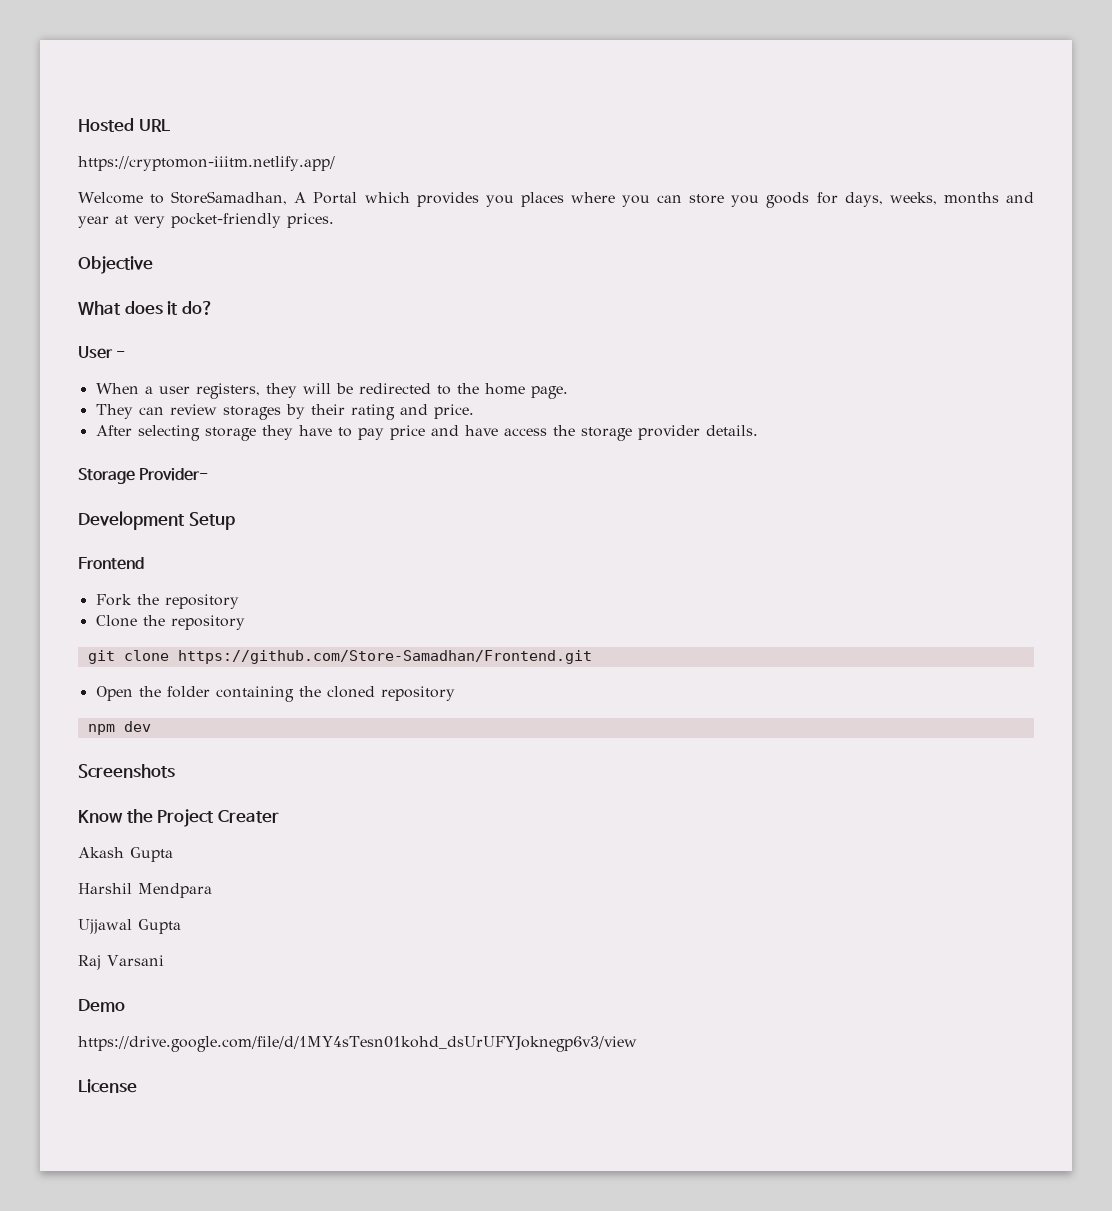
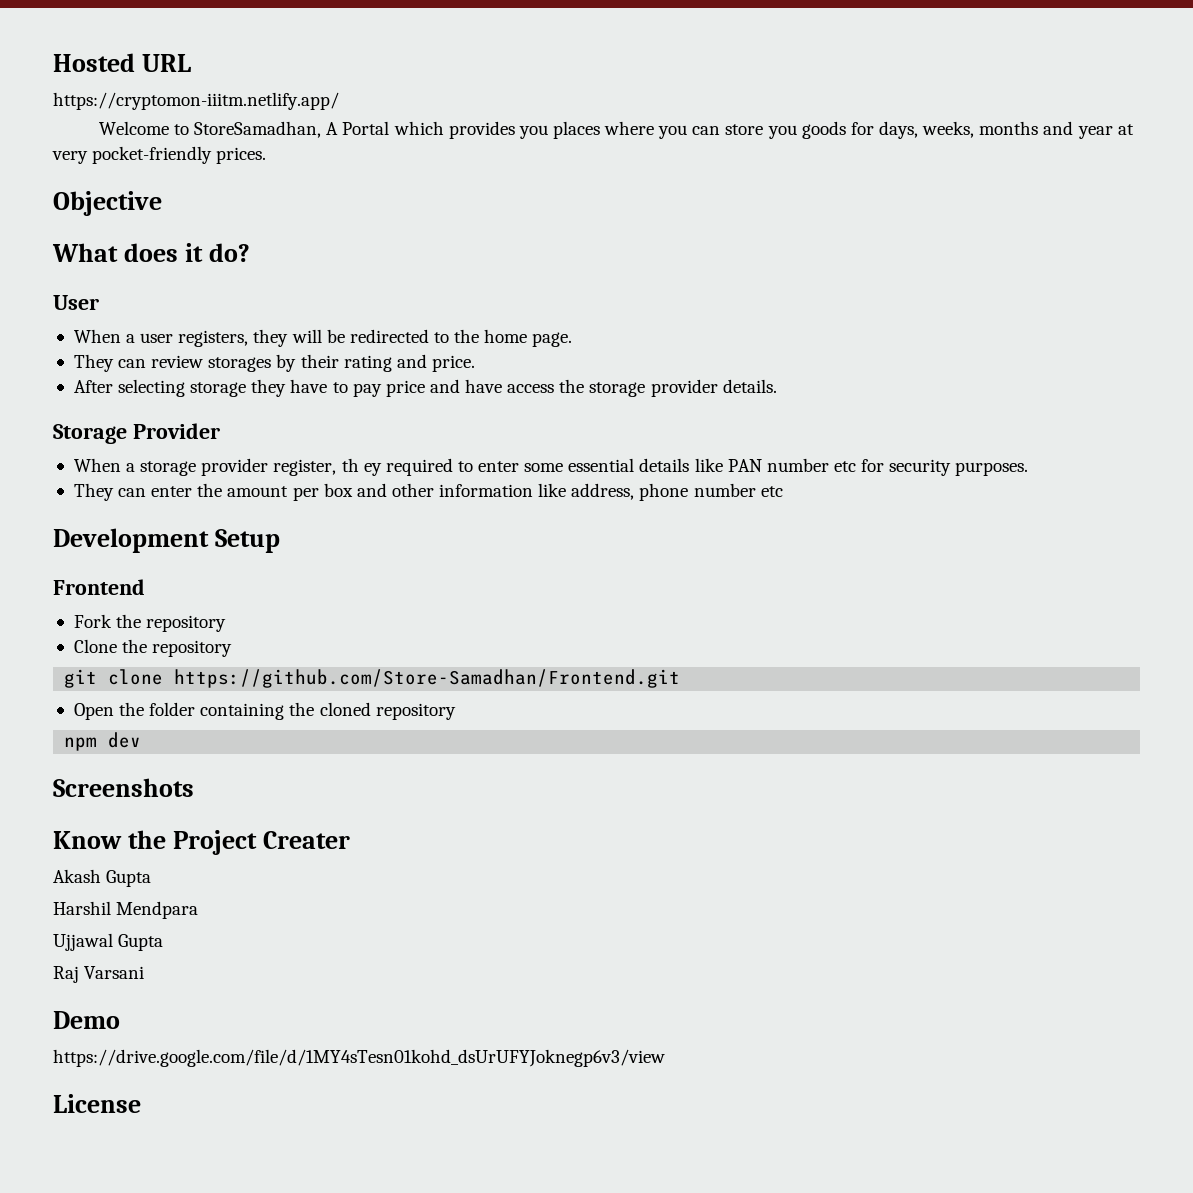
[116,351,126,358] - -> (99, 302) none
[139,468,209,481] Provider- -> [132,423,220,439] [73,458,1029,476] [73,483,783,501] Provider // When a storage provider register, th ey required to enter some essential details like PAN number etc for security purposes. // They can enter the amount per box and other information like address, phone number etc

